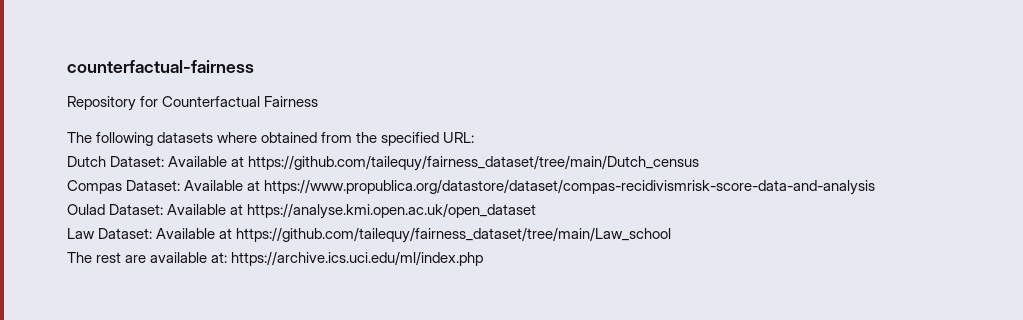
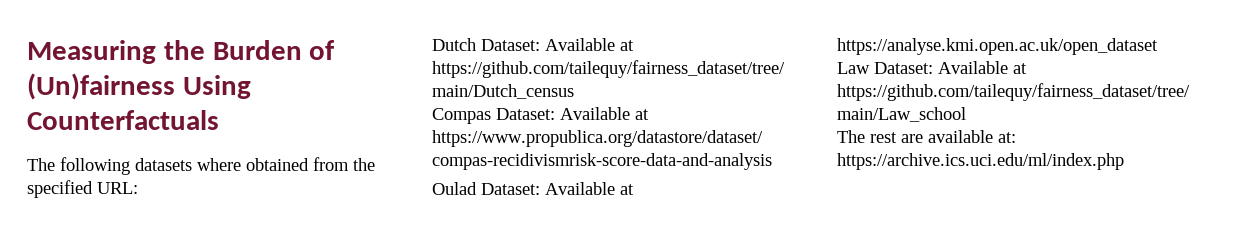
[67,60,254,73] [67,96,319,111] counterfactual-fairness // Repository for Counterfactual Fairness -> [27,40,336,64] [27,73,251,100] [27,110,219,130] Measuring the Burden of (Un)fairness Using Counterfactuals

